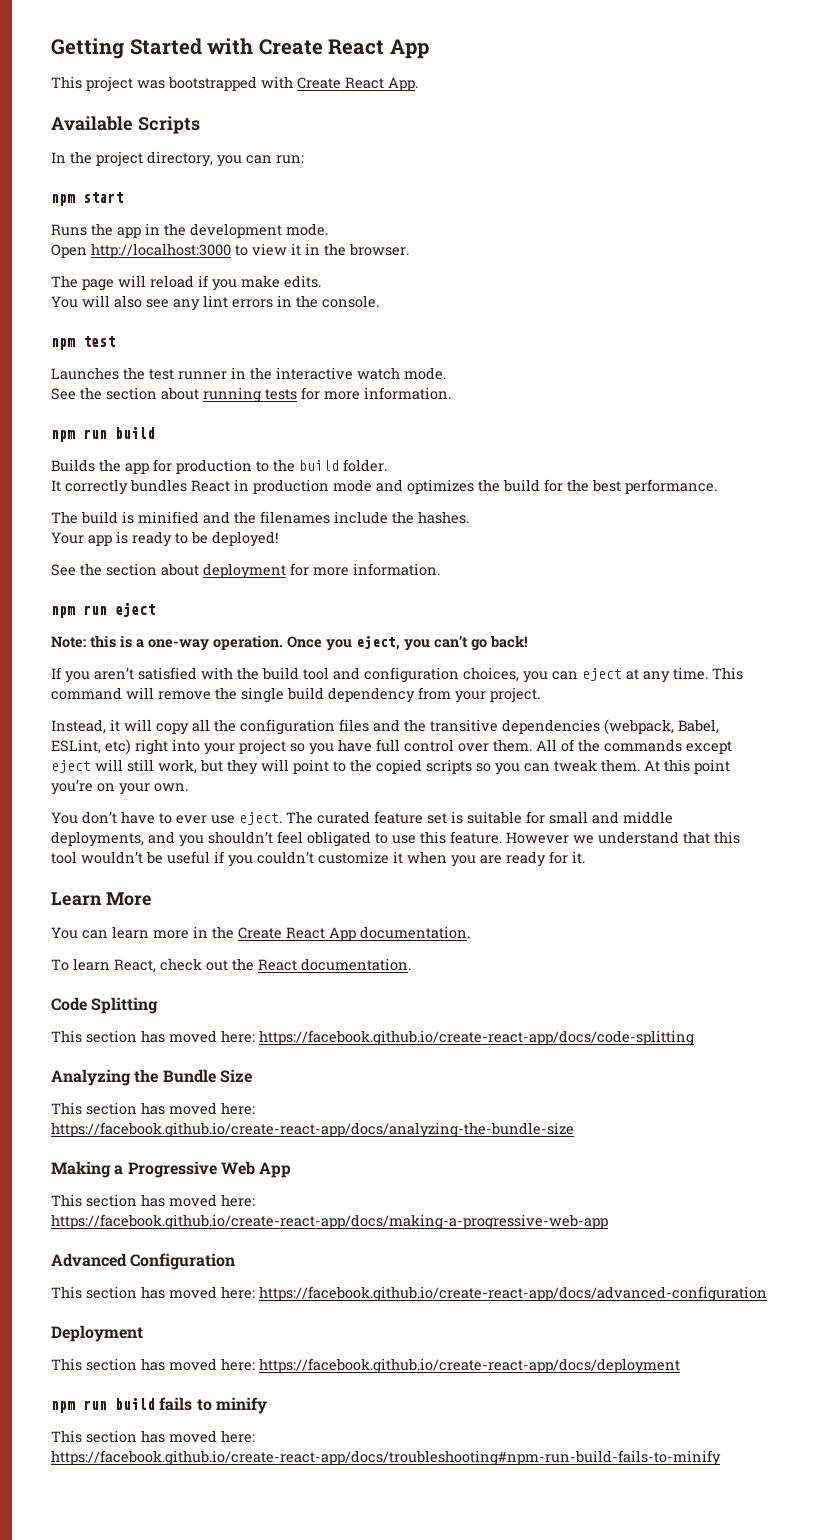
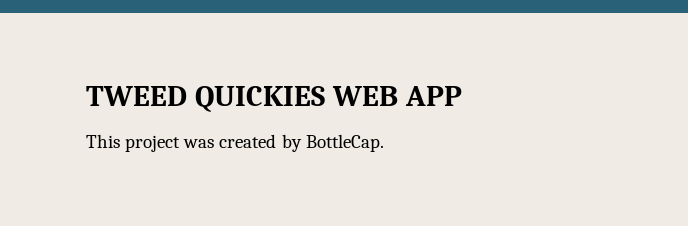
[51,38,429,59] [51,76,418,92] [51,116,200,134] [51,151,304,167] [51,192,123,206] [51,223,328,238] [51,243,409,258] [51,275,321,291] [51,295,379,311] [51,336,115,350] [51,367,446,380] [51,387,451,403] [51,427,155,442] [51,459,387,474] [51,479,717,495] [51,511,469,524] [51,531,278,547] [51,563,440,579] [51,602,155,618] [51,635,528,651] [51,667,743,683] [51,687,540,703] [51,719,719,735] [51,739,732,755] [51,759,730,775] [51,779,188,795] [51,811,673,825] [51,831,740,847] [51,851,585,867] [51,892,152,906] [51,926,470,941] [51,958,411,973] [51,997,159,1014] [51,1030,694,1046] [51,1069,252,1086] [51,1102,255,1115] [51,1122,574,1138] [51,1161,292,1178] [51,1194,255,1207] [51,1214,608,1230] [51,1253,236,1270] [51,1286,767,1302] [51,1325,143,1342] [51,1358,680,1374] [51,1397,267,1414] [51,1430,255,1443] [51,1450,721,1466] Getting Started with Create React App // This project was bootstrapped with Create React App. // Available Scripts // In the project directory, you can run: // npm start // Runs the app in the development mode. // Open http://localhost:3000 to view it in the browser. // The page will reload if you make edits. // You will also see any lint errors in the console. // npm test // Launches the test runner in the interactive watch mode. // See the section about running tests for more information. // npm run build // Builds the app for production to the build folder. // It correctly bundles React in production mode and optimizes the build for the best performance. // The build is minified and the filenames include the hashes. // Your app is ready to be deployed! // See the section about deployment for more information. // npm run eject // Note: this is a one-way operation. Once you eject, you can’t go back! // If you aren’t satisfied with the build tool and configuration choices, you can eject at any time. This command will remove the single build dependency from your project. // Instead, it will copy all the configuration files and the transitive dependencies (webpack, Babel, ESLint, etc) right into your project so you have full control over them. All of the commands except eject will still work, but they will point to the copied scripts so you can tweak them. At this point you’re on your own. // You don’t have to ever use eject. The curated feature set is suitable for small and middle deployments, and you shouldn’t feel obligated to use this feature. However we understand that this tool wouldn’t be useful if you couldn’t customize it when you are ready for it. // Learn More // You can learn more in the Create React App documentation. // To learn React, check out the React documentation. // Code Splitting // This section has moved here: https://facebook.github.io/create-react-app/docs/code-splitting // Analyzing the Bundle Size // This section has moved here: https://facebook.github.io/create-react-app/docs/analyzing-the-bundle-size // Making a Progressive Web App // This section has moved here: https://facebook.github.io/create-react-app/docs/making-a-progressive-web-app // Advanced Configuration // This section has moved here: https://facebook.github.io/create-react-app/docs/advanced-configuration // Deployment // This section has moved here: https://facebook.github.io/create-react-app/docs/deployment // npm run build fails to minify // This section has moved here: https://facebook.github.io/create-react-app/docs/troubleshooting#npm-run-build-fails-to-minify -> [86,86,462,112] [86,134,384,152] TWEED QUICKIES WEB APP // This project was created by BottleCap.

